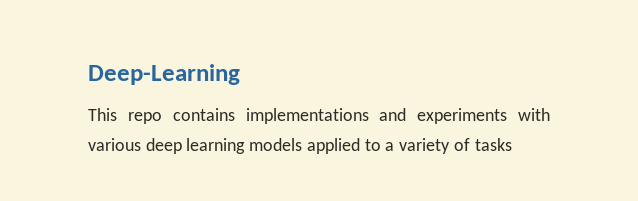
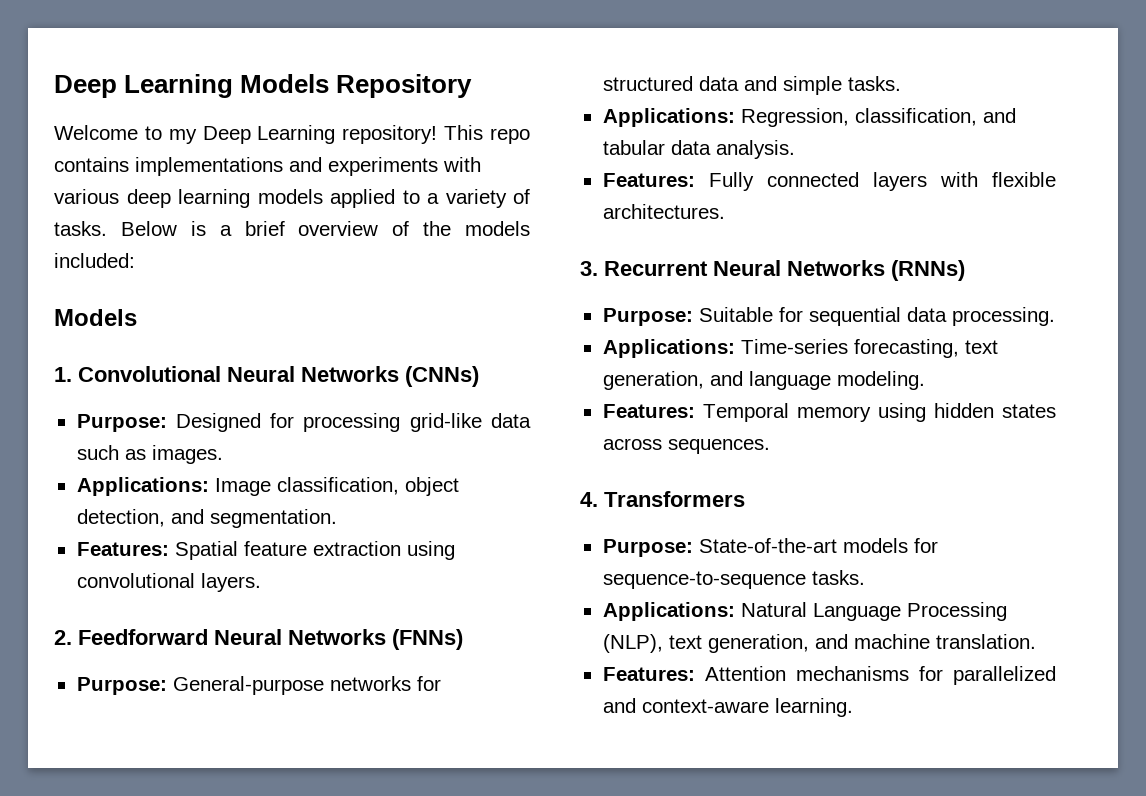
[88,64,240,85] Deep-Learning // -> [54,74,473,98] [54,125,438,144] Deep Learning Models Repository // Welcome to my Deep Learning repository!
[474,138,512,151] tasks -> [54,221,530,236] [54,253,135,268] [54,309,137,326] [54,366,479,387] [76,413,531,432] [76,445,223,464] [76,477,459,496] [76,509,337,528] [76,541,455,560] [76,573,261,592] [54,629,463,650] [76,676,441,695] [602,76,901,95] [602,108,1016,127] [602,140,795,159] [602,172,1056,191] [602,204,725,219] [580,260,965,281] [602,307,1055,326] [602,339,998,358] [602,371,925,390] [602,403,1056,422] [602,438,770,454] [580,491,745,507] [602,538,938,557] [602,570,865,589] [602,602,1007,621] [602,634,1036,653] [602,666,1056,685] [602,698,853,717] tasks. Below is a brief overview of the models included: // Models // 1. Convolutional Neural Networks (CNNs) // Purpose: Designed for processing grid-like data such as images. // Applications: Image classification, object detection, and segmentation. // Features: Spatial feature extraction using convolutional layers. // 2. Feedforward Neural Networks (FNNs) // Purpose: General-purpose networks for structured data and simple tasks. // Applications: Regression, classification, and tabular data analysis. // Features: Fully connected layers with flexible architectures. // 3. Recurrent Neural Networks (RNNs) // Purpose: Suitable for sequential data processing. // Applications: Time-series forecasting, text generation, and language modeling. // Features: Temporal memory using hidden states across sequences. // 4. Transformers // Purpose: State-of-the-art models for sequence-to-sequence tasks. // Applications: Natural Language Processing (NLP), text generation, and machine translation. // Features: Attention mechanisms for parallelized and context-aware learning.

